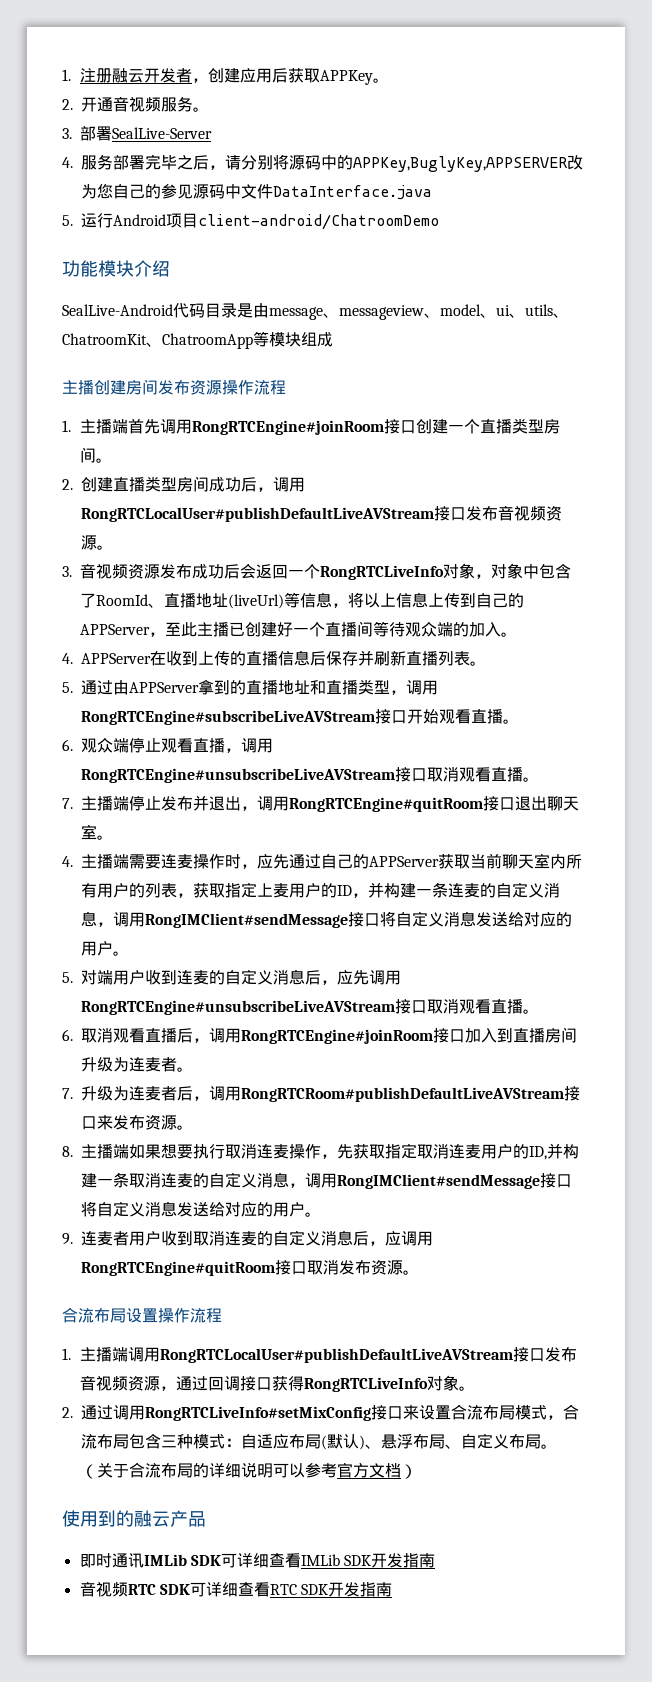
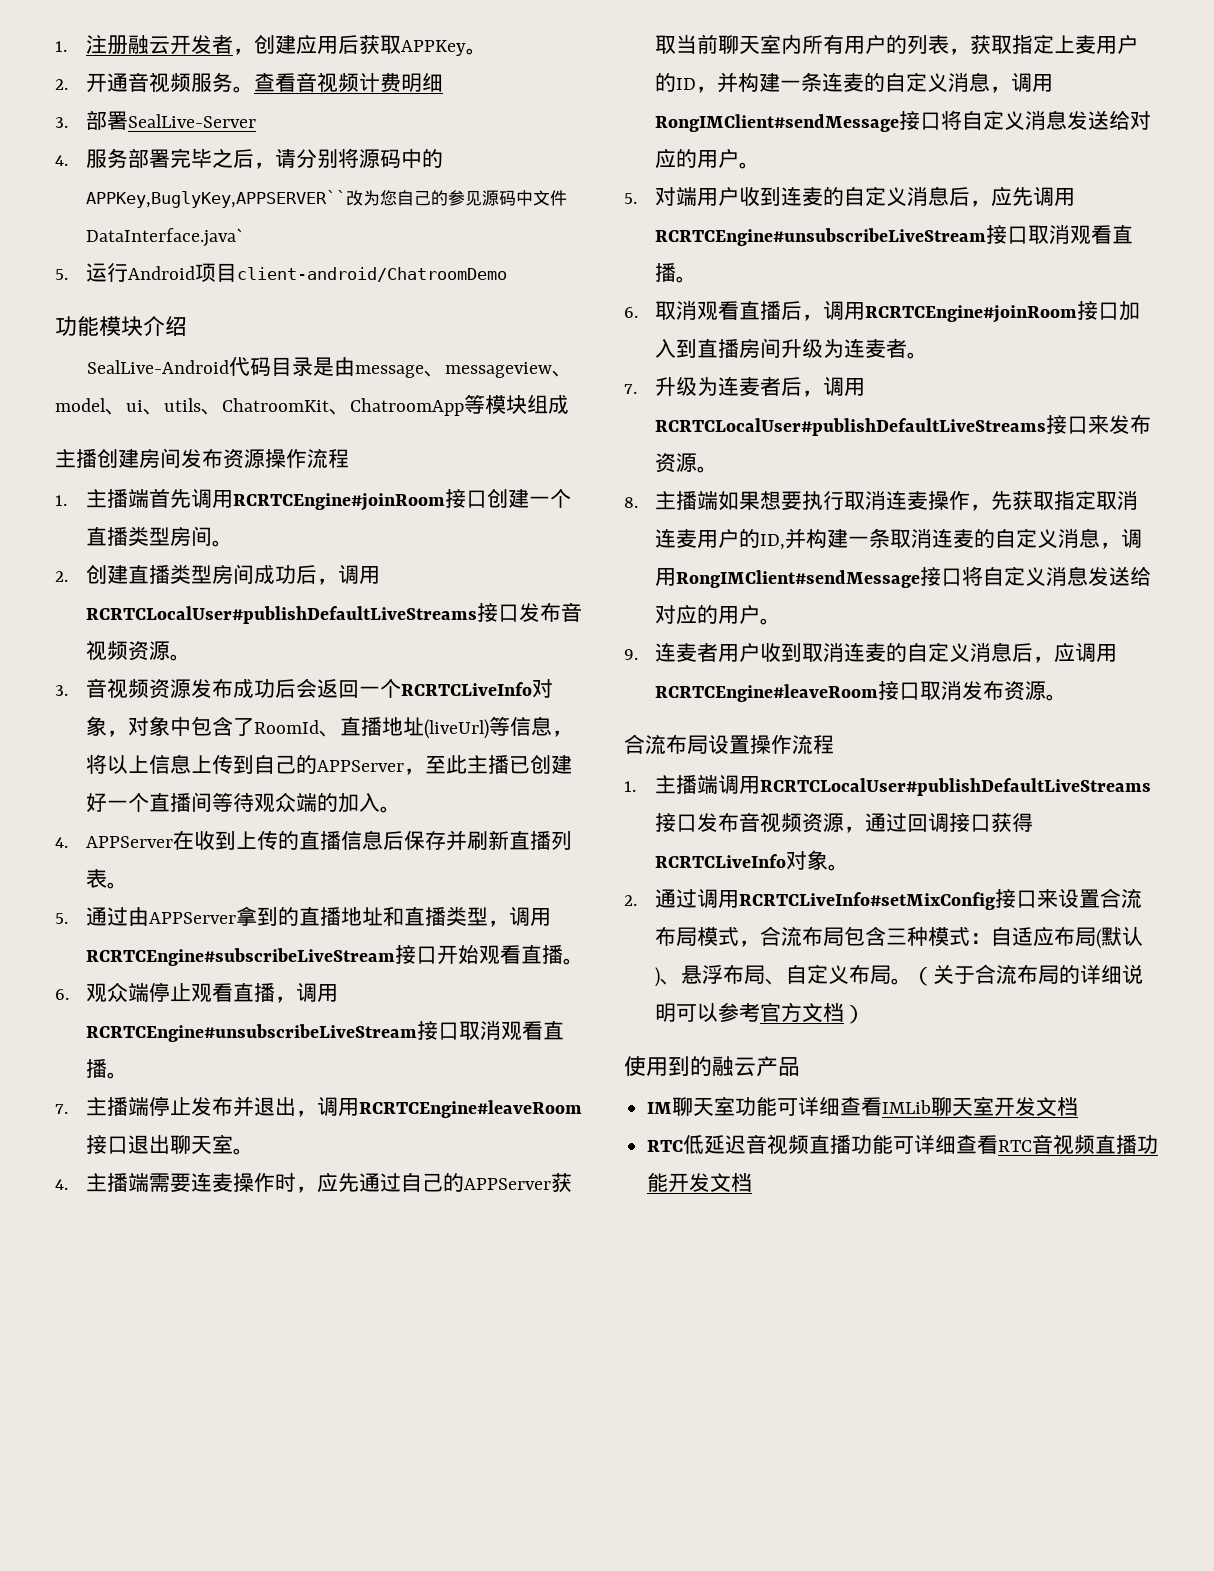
(209, 109) none -> [254,72,444,93] 查看音视频计费明细
[353,156,567,172] APPKey,BuglyKey,APPSERVER -> [86,190,347,208] APPKey,BuglyKey,APPSERVER``
[273,185,432,200] DataInterface.java -> [86,228,245,247] DataInterface.java`
[192,420,385,435] RongRTCEngine#joinRoom -> [233,493,446,511] RCRTCEngine#joinRoom
[81,507,434,522] RongRTCLocalUser#publishDefaultLiveAVStream -> [86,606,478,624] RCRTCLocalUser#publishDefaultLiveStreams
[320,565,445,580] RongRTCLiveInfo -> [401,682,533,696] RCRTCLiveInfo
[81,710,375,725] RongRTCEngine#subscribeLiveAVStream -> [86,948,396,966] RCRTCEngine#subscribeLiveStream
[81,768,395,783] RongRTCEngine#unsubscribeLiveAVStream -> [86,1024,418,1042] RCRTCEngine#unsubscribeLiveStream
[289,797,483,812] RongRTCEngine#quitRoom -> [359,1100,583,1118] RCRTCEngine#leaveRoom
[81,1000,395,1015] RongRTCEngine#unsubscribeLiveAVStream -> [655,228,987,246] RCRTCEngine#unsubscribeLiveStream
[241,1029,433,1044] RongRTCEngine#joinRoom -> [865,305,1078,323] RCRTCEngine#joinRoom
[241,1087,564,1102] RongRTCRoom#publishDefaultLiveAVStream -> [655,418,1047,436] RCRTCLocalUser#publishDefaultLiveStreams
[81,1261,275,1276] RongRTCEngine#quitRoom -> [655,684,879,702] RCRTCEngine#leaveRoom
[160,1348,514,1363] RongRTCLocalUser#publishDefaultLiveAVStream -> [760,778,1152,796] RCRTCLocalUser#publishDefaultLiveStreams
[304,1377,429,1392] RongRTCLiveInfo -> [655,854,787,868] RCRTCLiveInfo
[145,1406,371,1421] RongRTCLiveInfo#setMixConfig -> [739,892,996,910] RCRTCLiveInfo#setMixConfig
[79,1553,436,1568] [79,1581,393,1597] 即时通讯IMLib SDK可详细查看IMLib SDK开发指南 // 音视频RTC SDK可详细查看RTC SDK开发指南 -> [647,1096,1079,1117] [647,1134,1159,1155] [647,1172,753,1193] IM聊天室功能可详细查看IMLib聊天室开发文档 // RTC低延迟音视频直播功能可详细查看RTC音视频直播功能开发文档

